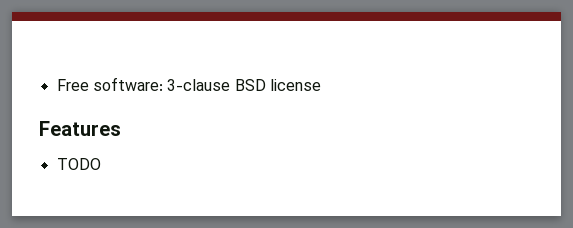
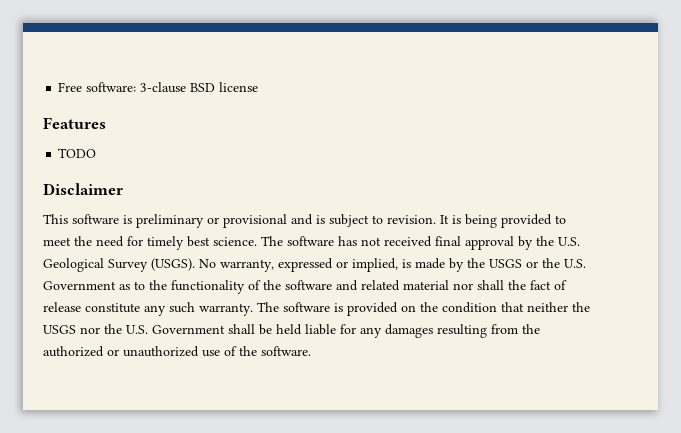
(101, 164) none -> [43,183,123,195] [43,214,566,228] [43,236,580,250] [43,258,586,272] [43,280,567,294] [43,302,590,316] [43,324,540,338] [43,346,311,357] // Disclaimer // This software is preliminary or provisional and is subject to revision. It is being provided to meet the need for timely best science. The software has not received final approval by the U.S. Geological Survey (USGS). No warranty, expressed or implied, is made by the USGS or the U.S. Government as to the functionality of the software and related material nor shall the fact of release constitute any such warranty. The software is provided on the condition that neither the USGS nor the U.S. Government shall be held liable for any damages resulting from the authorized or unauthorized use of the software.

